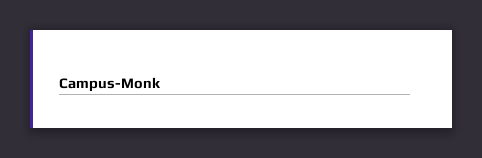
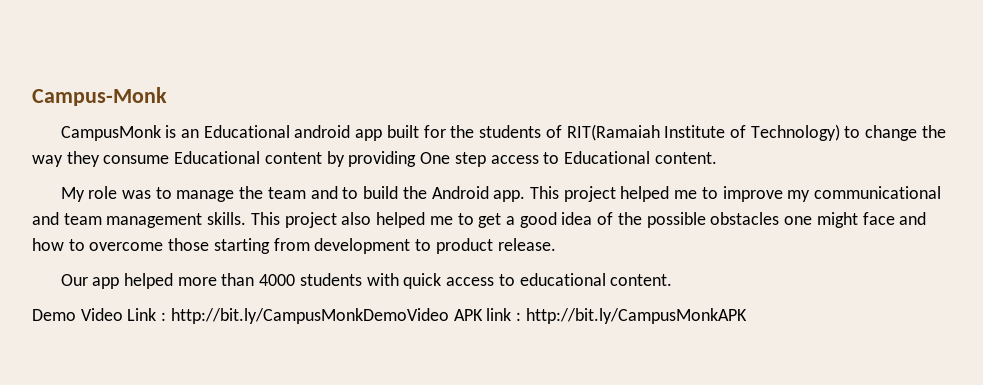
(161, 84) none -> [60,124,946,141] [32,151,717,167] [60,186,942,202] [32,212,927,228] [32,238,556,254] [60,273,673,289] [32,308,747,324] // CampusMonk is an Educational android app built for the students of RIT(Ramaiah Institute of Technology) to change the way they consume Educational content by providing One step access to Educational content. // My role was to manage the team and to build the Android app. This project helped me to improve my communicational and team management skills. This project also helped me to get a good idea of the possible obstacles one might face and how to overcome those starting from development to product release. // Our app helped more than 4000 students with quick access to educational content. // Demo Video Link : http://bit.ly/CampusMonkDemoVideo APK link : http://bit.ly/CampusMonkAPK

